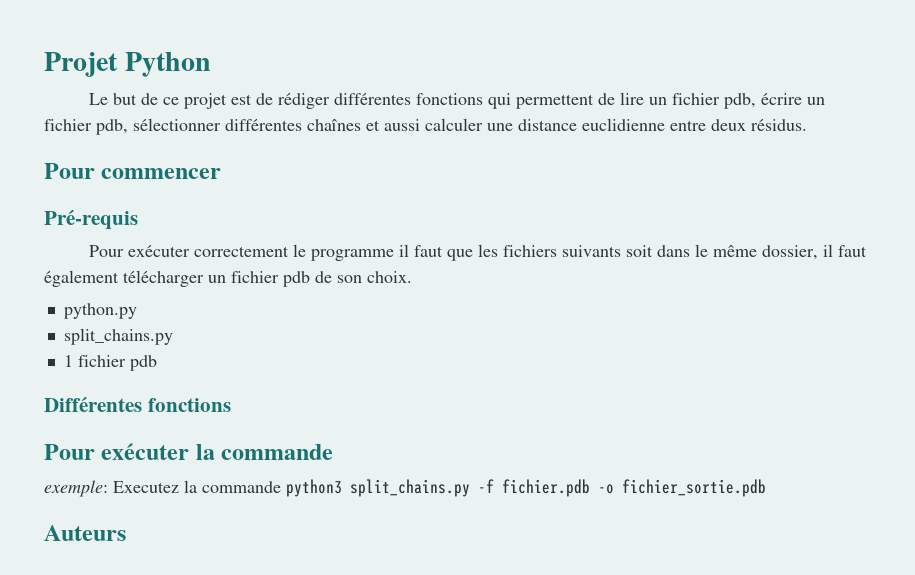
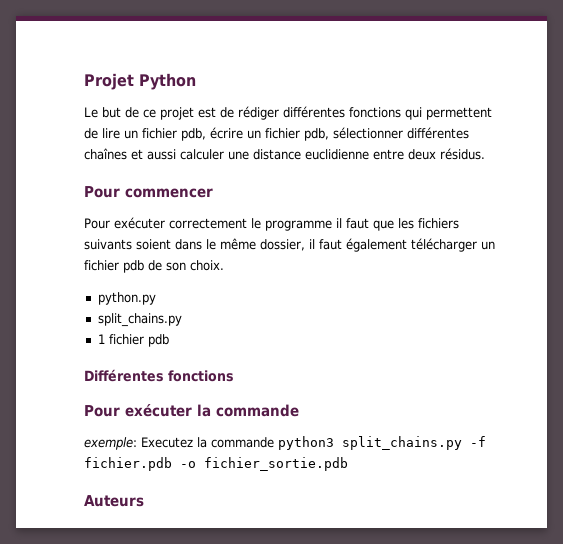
[44,209,138,230] // Pré-requis -> (213, 193) none
[626,245,654,257] soit -> [136,239,171,250] soient

